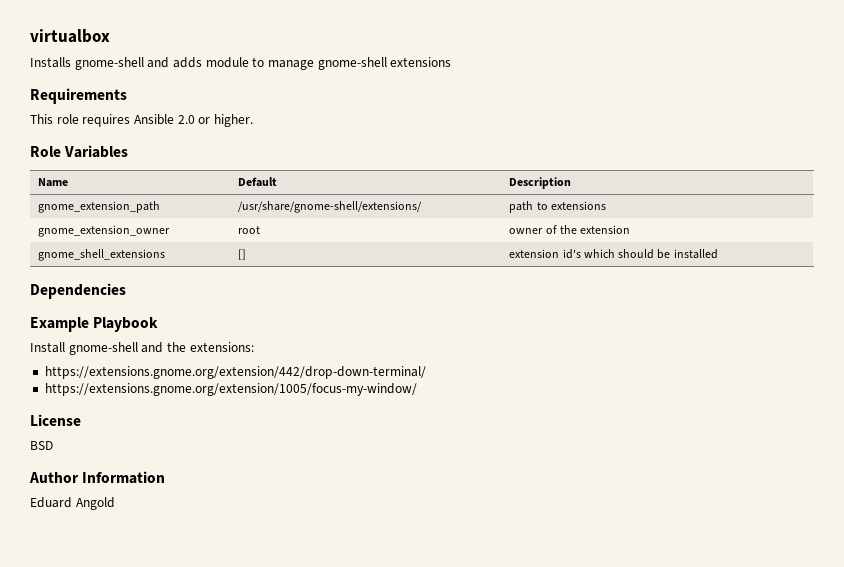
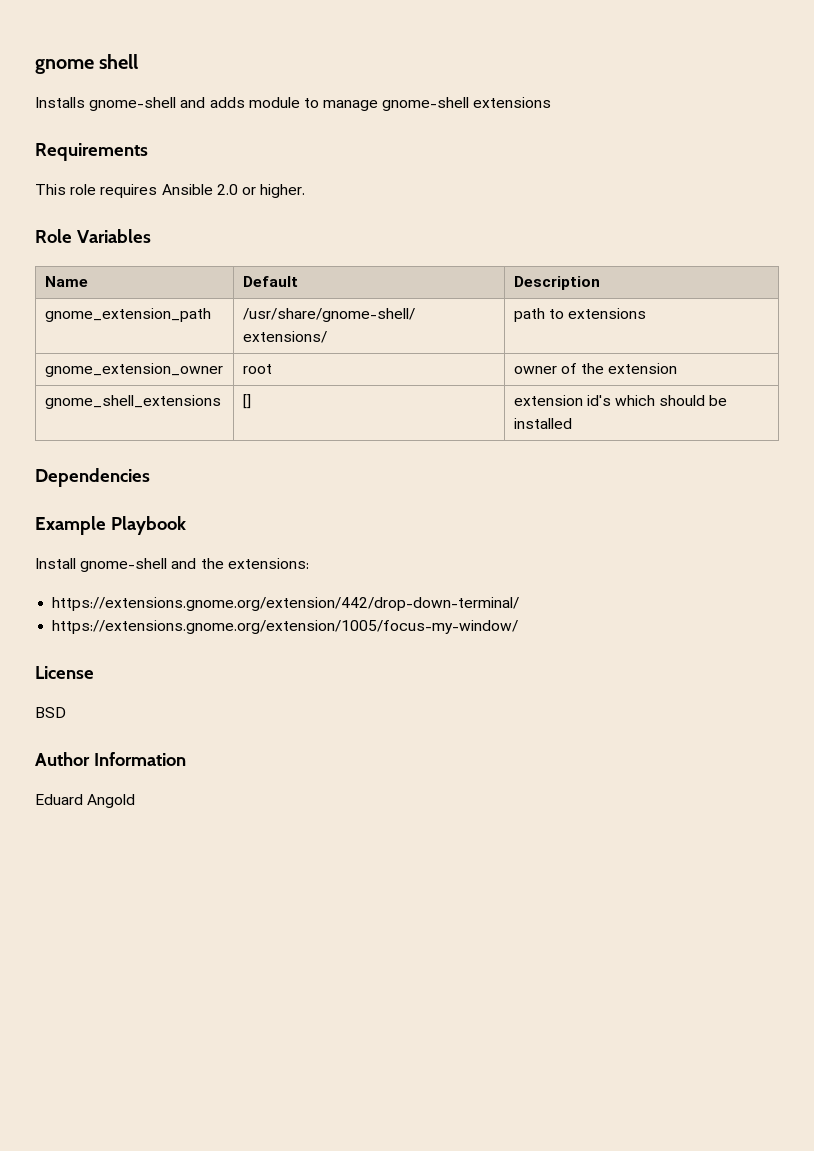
[30,29,110,43] virtualbox -> [35,54,139,74] gnome shell

